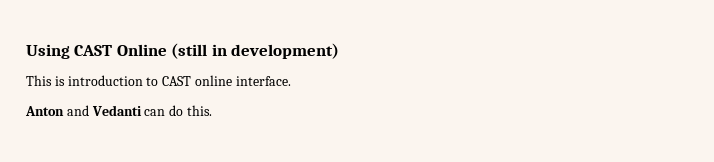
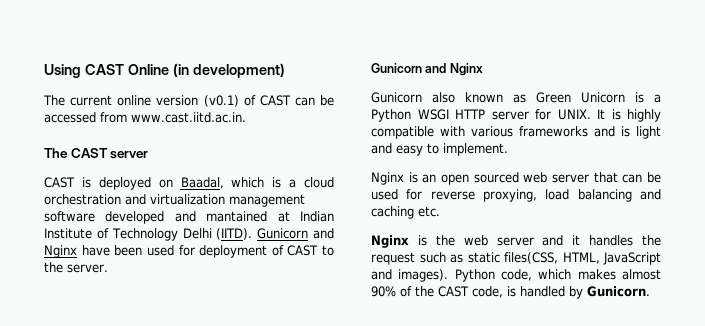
[171,43,227,59] (still in -> [172,63,189,77] (in
[26,75,291,86] [25,105,212,116] This is introduction to CAST online interface. // Anton and Vedanti can do this. -> [43,95,334,107] [44,112,246,123] [44,148,149,159] [44,177,334,190] [44,194,305,207] [44,211,334,224] [44,228,334,241] [44,245,334,258] [44,262,108,273] [371,63,483,76] [371,92,661,103] [371,109,661,122] [371,126,661,139] [371,143,508,156] [371,172,661,185] [371,189,661,202] [371,206,440,219] [371,235,661,248] [371,252,661,265] [371,269,661,282] [371,286,650,299] The current online version (v0.1) of CAST can be accessed from www.cast.iitd.ac.in. // The CAST server // CAST is deployed on Baadal, which is a cloud orchestration and virtualization management software developed and mantained at Indian Institute of Technology Delhi (IITD). Gunicorn and Nginx have been used for deployment of CAST to the server. // Gunicorn and Nginx // Gunicorn also known as Green Unicorn is a Python WSGI HTTP server for UNIX. It is highly compatible with various frameworks and is light and easy to implement. // Nginx is an open sourced web server that can be used for reverse proxying, load balancing and caching etc. // Nginx is the web server and it handles the request such as static files(CSS, HTML, JavaScript and images). Python code, which makes almost 90% of the CAST code, is handled by Gunicorn.

